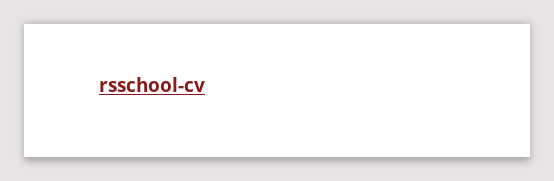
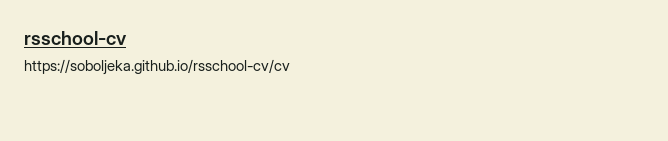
(205, 84) none -> [24,59,290,75] // https://soboljeka.github.io/rsschool-cv/cv

